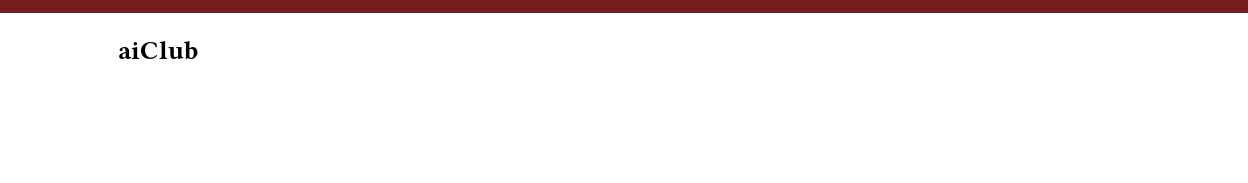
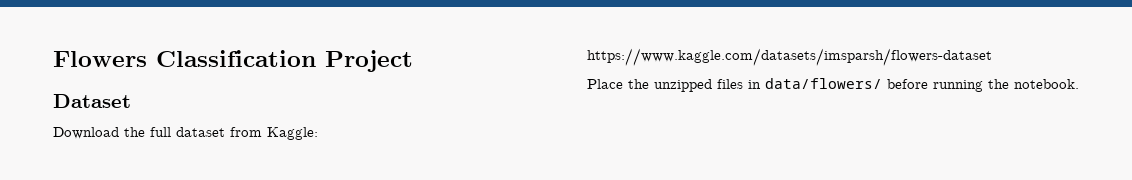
[118,41,198,60] aiClub -> [53,50,413,72] [53,94,131,108] [53,127,318,140] [587,48,992,66] [587,78,1079,92] Flowers Classification Project // Dataset // Download the full dataset from Kaggle: https://www.kaggle.com/datasets/imsparsh/flowers-dataset // Place the unzipped files in data/flowers/ before running the notebook.

